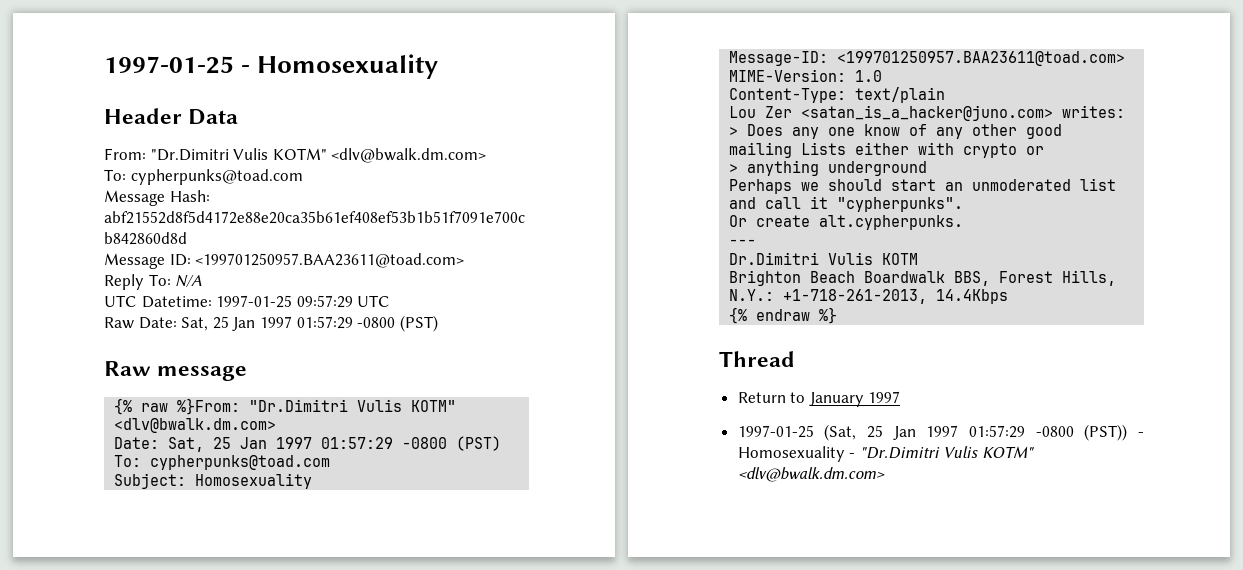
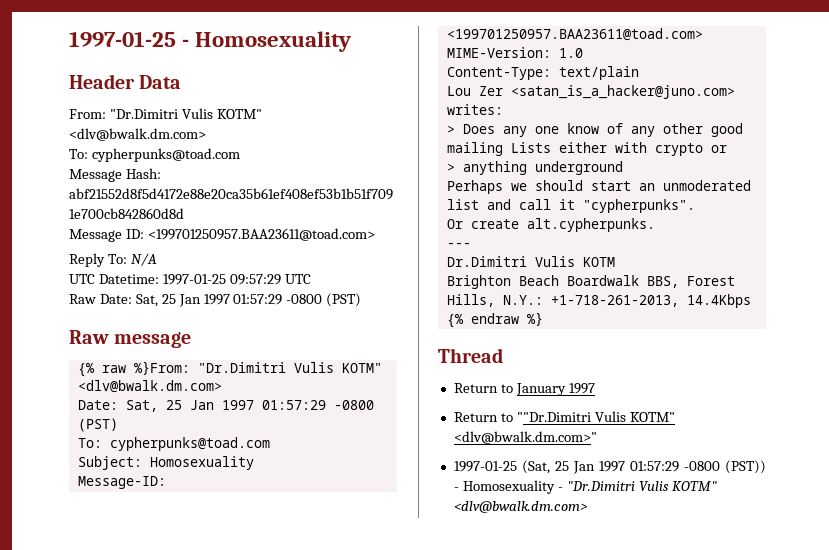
(901, 397) none -> [453,411,675,422] [453,431,597,444] // Return to ""Dr.Dimitri Vulis KOTM" <dlv@bwalk.dm.com>"

